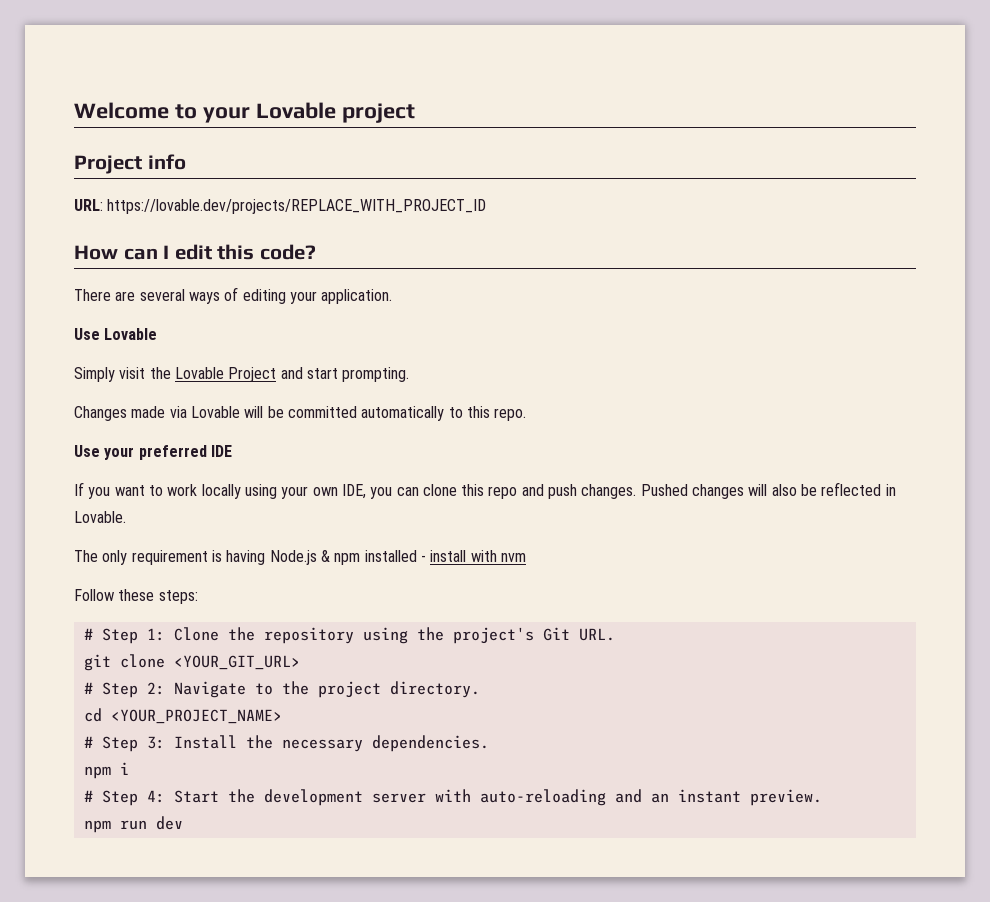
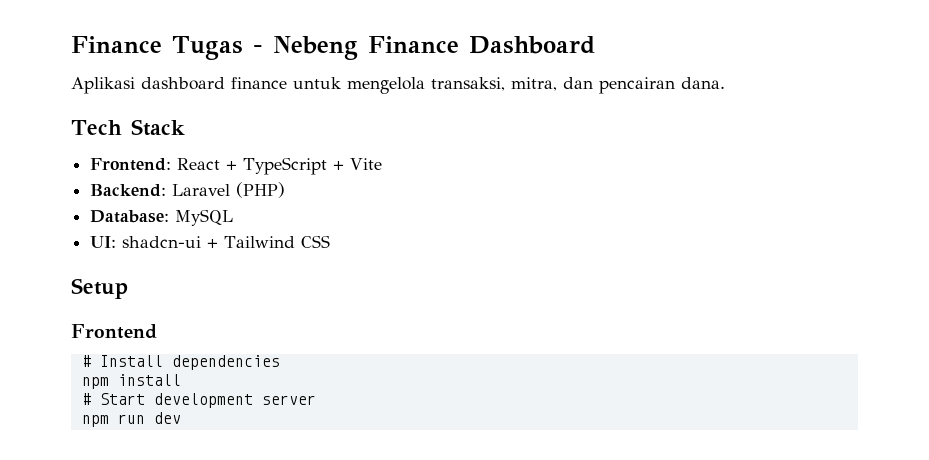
[74,102,415,123] [74,154,186,174] [74,199,487,214] [74,244,316,260] [74,287,393,304] [74,328,158,340] [74,367,410,382] [74,406,527,421] [74,445,232,460] [74,482,896,499] [74,511,126,523] [74,550,526,565] [74,589,198,604] [83,627,615,644] [83,654,300,671] [83,681,480,698] [83,708,282,724] [83,735,489,752] [83,762,129,779] [83,789,822,806] Welcome to your Lovable project // Project info // URL: https://lovable.dev/projects/REPLACE_WITH_PROJECT_ID // How can I edit this code? // There are several ways of editing your application. // Use Lovable // Simply visit the Lovable Project and start prompting. // Changes made via Lovable will be committed automatically to this repo. // Use your preferred IDE // If you want to work locally using your own IDE, you can clone this repo and push changes. Pushed changes will also be reflected in Lovable. // The only requirement is having Node.js & npm installed - install with nvm // Follow these steps: // # Step 1: Clone the repository using the project's Git URL. // git clone <YOUR_GIT_URL> // # Step 2: Navigate to the project directory. // cd <YOUR_PROJECT_NAME> // # Step 3: Install the necessary dependencies. // npm i // # Step 4: Start the development server with auto-reloading and an instant preview. -> [71,36,595,60] [71,77,725,94] [71,119,185,136] [90,157,383,175] [90,182,286,198] [90,209,234,226] [90,235,331,248] [71,278,128,299] [71,324,157,339] [81,355,280,370] [81,374,181,389] [81,393,316,408] Finance Tugas - Nebeng Finance Dashboard // Aplikasi dashboard finance untuk mengelola transaksi, mitra, dan pencairan dana. // Tech Stack // Frontend: React + TypeScript + Vite // Backend: Laravel (PHP) // Database: MySQL // UI: shadcn-ui + Tailwind CSS // Setup // Frontend // # Install dependencies // npm install // # Start development server

